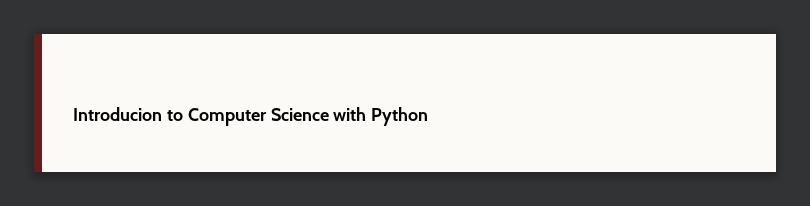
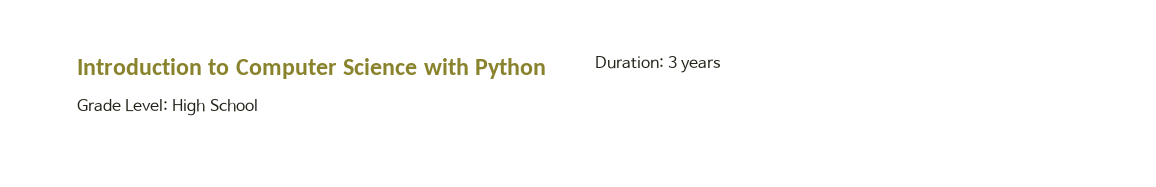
[73,107,162,121] Introducion -> [77,58,202,75] Introduction
(429, 116) none -> [77,99,258,116] [595,56,722,73] // Grade Level: High School // Duration: 3 years

